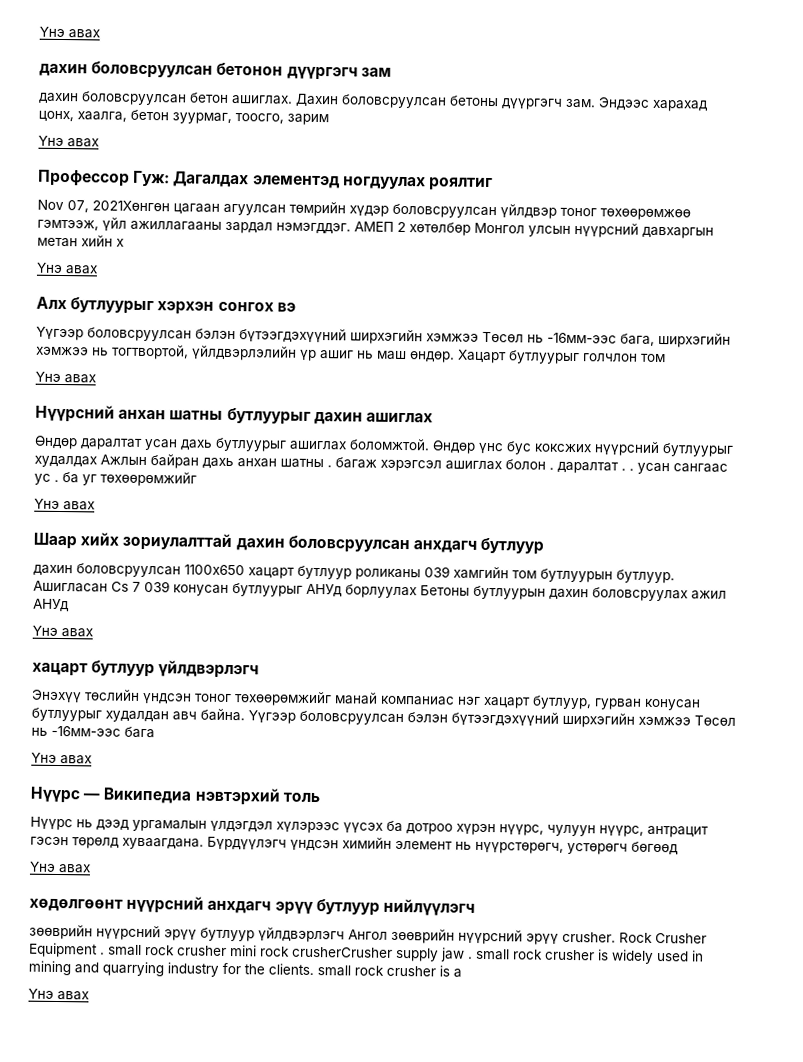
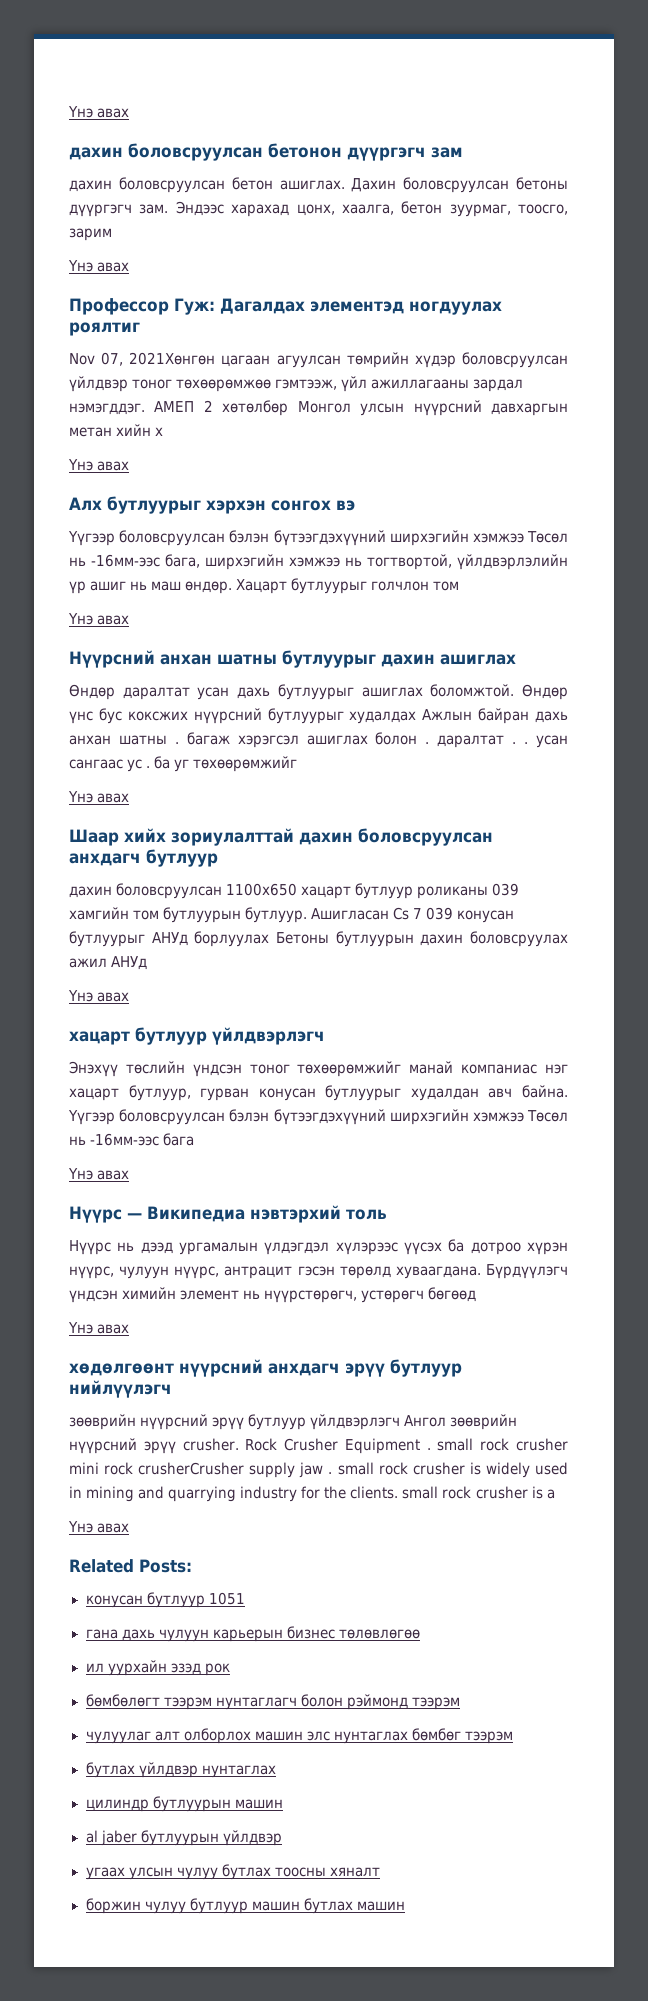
(89, 996) none -> [69,1559,192,1573] [85,1592,245,1608] [85,1626,420,1642] [85,1660,230,1676] [85,1694,460,1710] [85,1728,513,1744] [85,1762,276,1778] [85,1796,283,1812] [85,1830,282,1846] [85,1864,380,1880] [85,1898,405,1914] // Related Posts: // конусан бутлуур 1051 // гана дахь чулуун карьерын бизнес төлөвлөгөө // ил уурхайн эзэд рок // бөмбөлөгт тээрэм нунтаглагч болон рэймонд тээрэм // чулуулаг алт олборлох машин элс нунтаглах бөмбөг тээрэм // бутлах үйлдвэр нунтаглах // цилиндр бутлуурын машин // al jaber бутлуурын үйлдвэр // угаах улсын чулуу бутлах тоосны хяналт // боржин чулуу бутлуур машин бутлах машин

